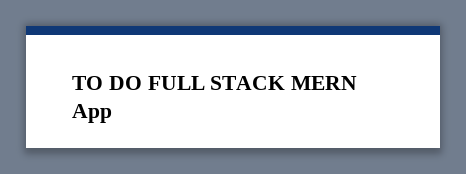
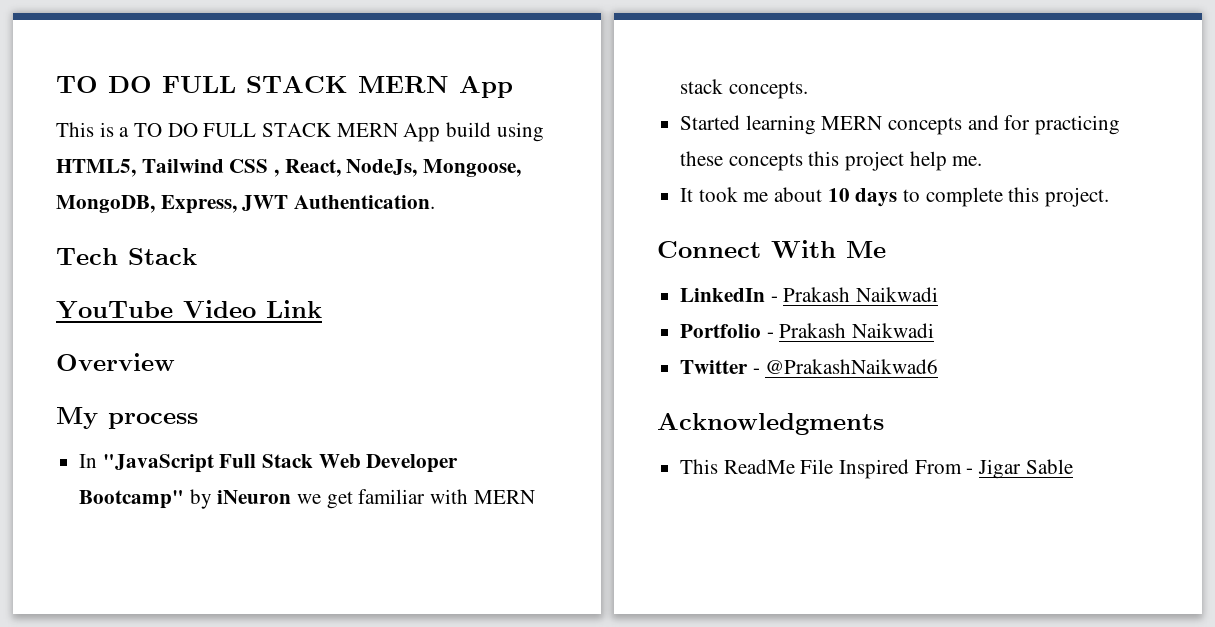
[72,76,358,90] [72,104,112,123] TO DO FULL STACK MERN App -> [56,76,513,98] [56,122,544,142] [56,159,522,177] [56,195,436,214] [56,248,197,265] [56,300,322,319] [56,353,175,371] [56,407,198,429] [79,454,459,473] [79,489,535,509] [680,79,808,99] [680,115,1121,135] [680,151,983,171] [680,187,1110,207] [657,240,886,258] [680,287,939,302] [680,323,935,338] [680,359,939,374] [657,413,884,435] [680,459,1073,479] TO DO FULL STACK MERN App // This is a TO DO FULL STACK MERN App build using HTML5, Tailwind CSS , React, NodeJs, Mongoose, MongoDB, Express, JWT Authentication. // Tech Stack // YouTube Video Link // Overview // My process // In "JavaScript Full Stack Web Developer Bootcamp" by iNeuron we get familiar with MERN stack concepts. // Started learning MERN concepts and for practicing these concepts this project help me. // It took me about 10 days to complete this project. // Connect With Me // LinkedIn - Prakash Naikwadi // Portfolio - Prakash Naikwadi // Twitter - @PrakashNaikwad6 // Acknowledgments // This ReadMe File Inspired From - Jigar Sable

